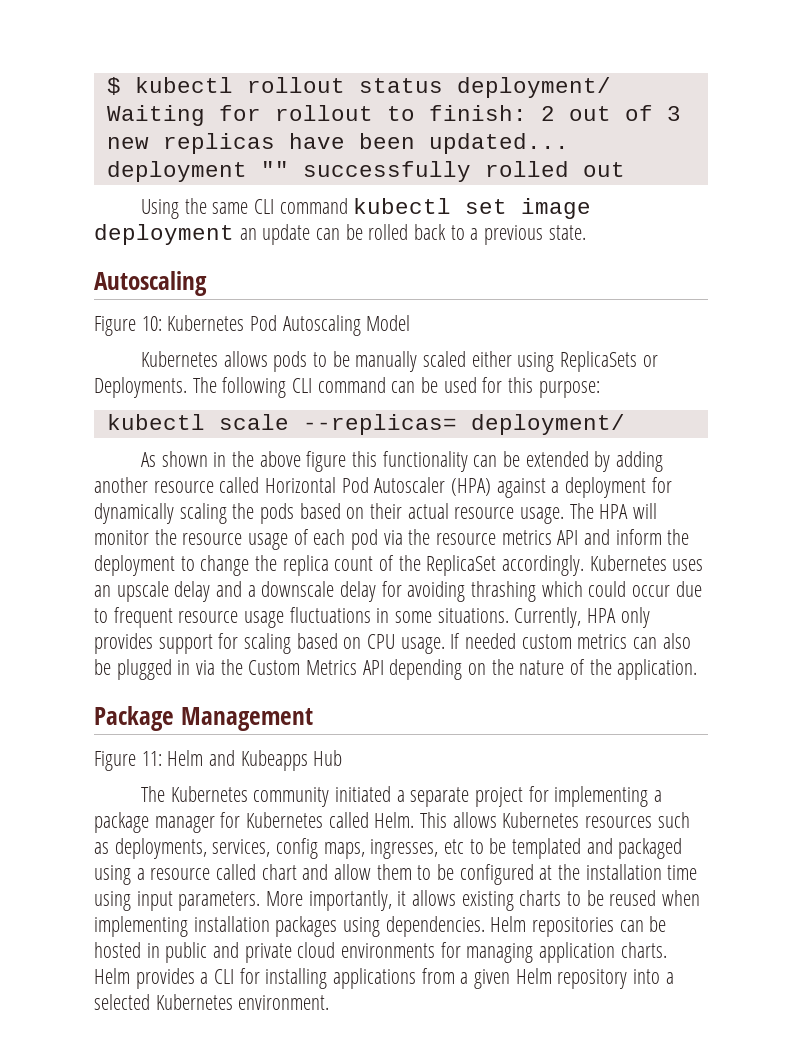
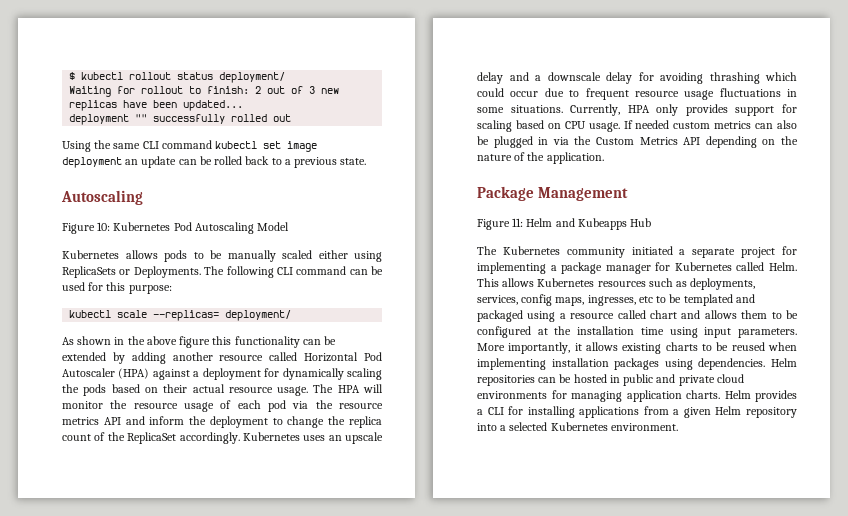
[334,864,372,880] allow -> [704,310,737,319] allows

